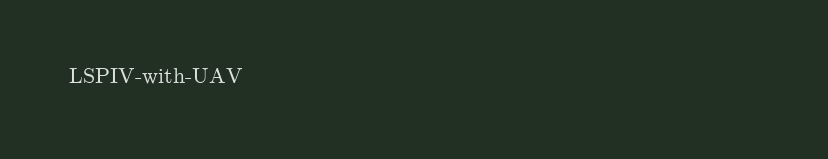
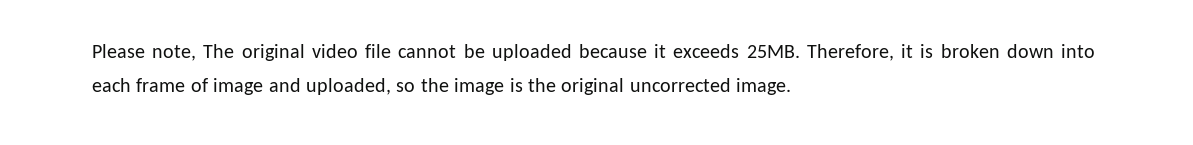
[69,68,243,85] LSPIV-with-UAV -> [92,44,1095,61] [92,78,792,95] Please note, The original video file cannot be uploaded because it exceeds 25MB. Therefore, it is broken down into each frame of image and uploaded, so the image is the original uncorrected image.

